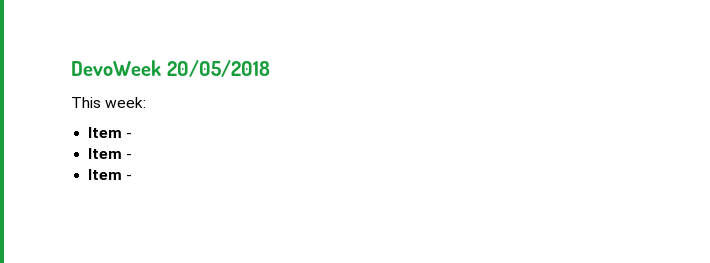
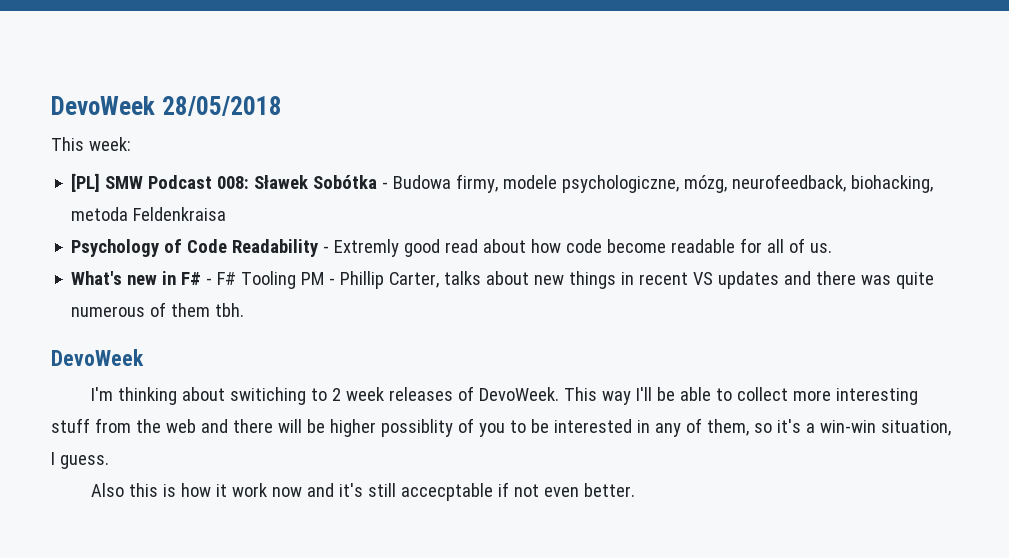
[71,60,270,77] DevoWeek 20/05/2018 -> [51,96,282,116] DevoWeek 28/05/2018
[88,127,133,138] [88,148,133,159] [88,169,133,180] Item - // Item - // Item - -> [71,173,934,193] [71,207,227,221] [71,238,833,257] [71,271,935,289] [71,302,245,317] [51,349,144,366] [91,386,919,405] [51,418,951,437] [51,452,109,469] [91,482,636,501] [PL] SMW Podcast 008: Sławek Sobótka - Budowa firmy, modele psychologiczne, mózg, neurofeedback, biohacking, metoda Feldenkraisa // Psychology of Code Readability - Extremly good read about how code become readable for all of us. // What's new in F# - F# Tooling PM - Phillip Carter, talks about new things in recent VS updates and there was quite numerous of them tbh. // DevoWeek // I'm thinking about switiching to 2 week releases of DevoWeek. This way I'll be able to collect more interesting stuff from the web and there will be higher possiblity of you to be interested in any of them, so it's a win-win situation, I guess. // Also this is how it work now and it's still accecptable if not even better.

